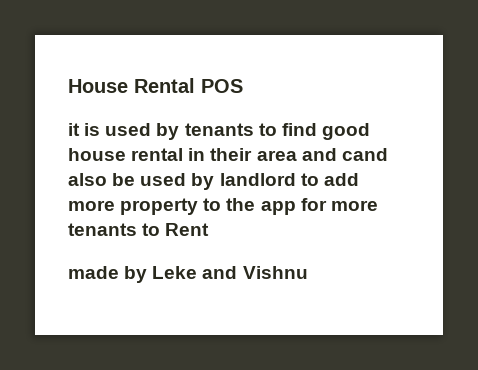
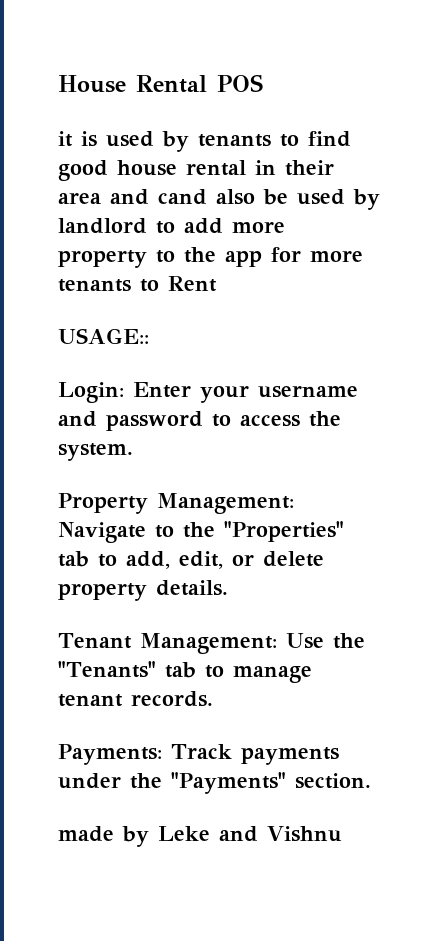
(210, 229) none -> [58,328,149,344] [58,382,358,403] [58,411,341,431] [58,443,133,461] [58,493,294,514] [58,521,344,543] [58,551,324,569] [58,580,228,601] [58,633,365,654] [58,661,312,683] [58,691,213,707] [58,744,339,765] [58,772,371,794] // USAGE:: // Login: Enter your username and password to access the system. // Property Management: Navigate to the "Properties" tab to add, edit, or delete property details. // Tenant Management: Use the "Tenants" tab to manage tenant records. // Payments: Track payments under the "Payments" section.

